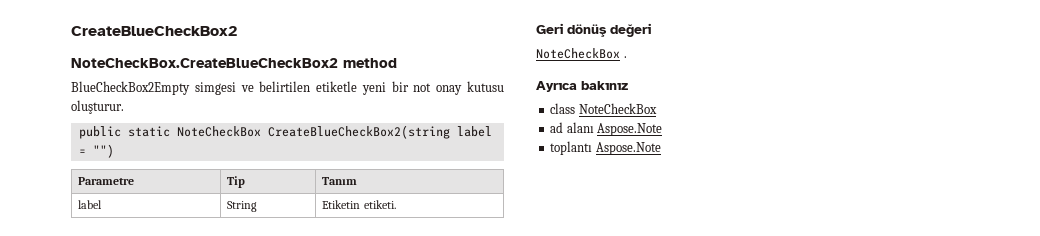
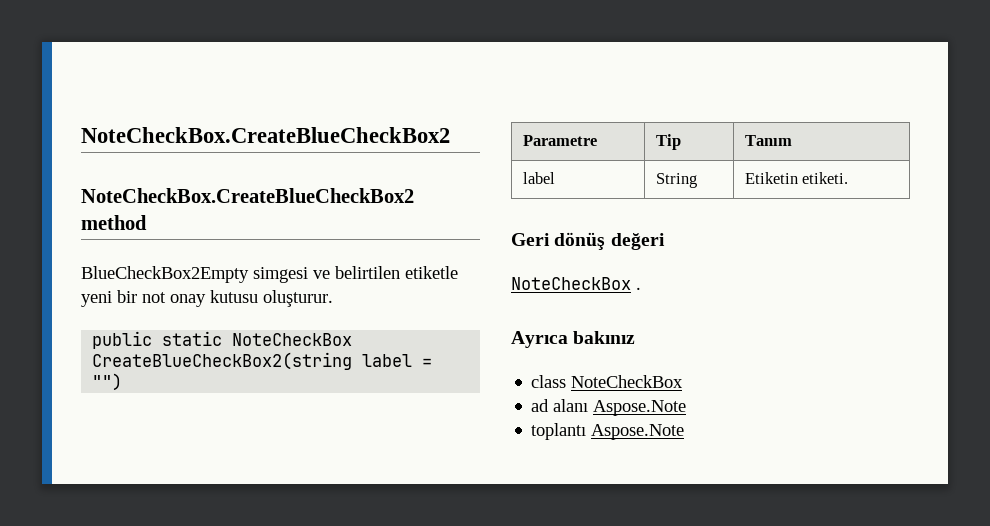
[71,26,237,36] CreateBlueCheckBox2 -> [81,127,450,143] NoteCheckBox.CreateBlueCheckBox2

